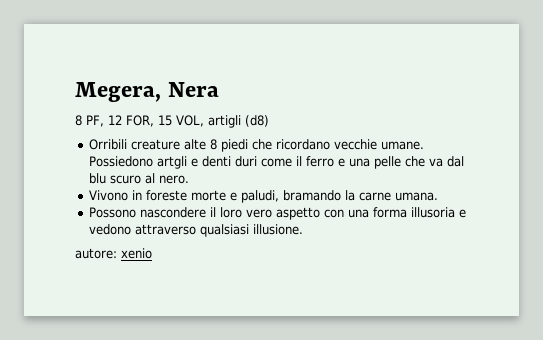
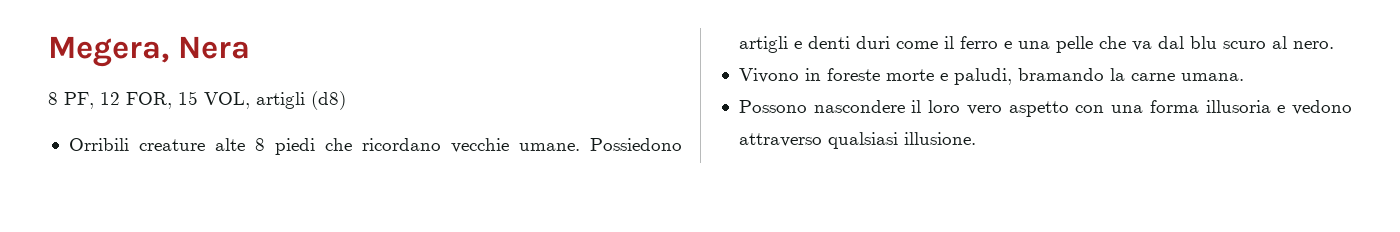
[157,156,188,169] artgli -> [738,36,788,53] artigli
[75,248,152,259] // autore: xenio -> (976, 138) none

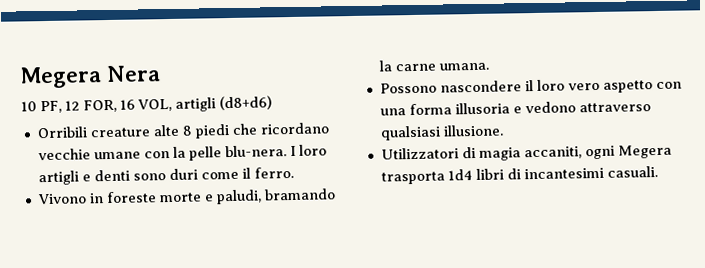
[48,36,169,67] Megera, -> [20,66,102,89] Megera
[48,92,58,105] 8 -> [21,101,37,112] 10
[178,91,198,105] 15 -> [120,99,135,110] 16
[311,91,346,110] (d8) -> [219,95,272,111] (d8+d6)
[518,138,682,151] umane. Possiedono -> [93,144,327,161] umane con la pelle blu-nera. I loro
(850, 42) none -> [132,173,166,181] sono
[959,36,1334,53] ferro e una pelle che va dal blu scuro al nero. -> [253,166,294,179] ferro.
(976, 138) none -> [380,144,672,161] [380,165,658,185] // Utilizzatori di magia accaniti, ogni Megera trasporta 1d4 libri di incantesimi casuali.

